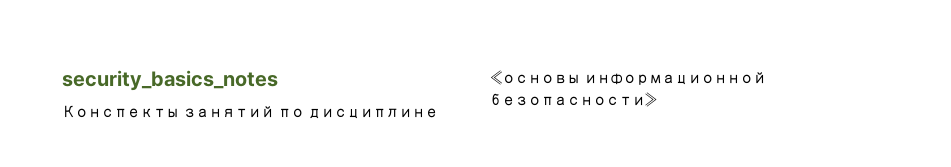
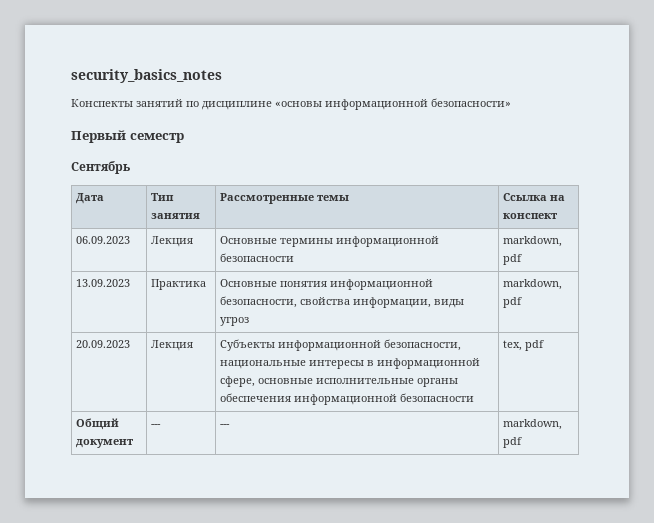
(658, 99) none -> [71,130,184,143] [71,161,130,174] [75,193,104,204] [150,193,174,201] [150,213,200,219] [219,193,349,204] [502,193,565,201] [502,213,558,219] [75,236,130,244] [150,236,193,247] [219,236,439,247] [219,253,294,262] [502,236,562,247] [502,254,522,265] [75,279,130,287] [150,279,206,290] [219,279,433,290] [219,296,464,308] [219,317,249,326] [502,279,562,290] [502,297,522,308] [75,340,130,348] [150,340,193,351] [219,339,461,351] [219,358,480,369] [219,376,458,387] [219,393,474,405] [502,340,544,351] [75,418,119,430] [75,439,134,448] [150,424,161,427] [219,424,230,427] [502,419,562,430] [502,437,522,448] // Первый семестр // Сентябрь // Дата | Тип занятия | Рассмотренные темы | Ссылка на конспект // 06.09.2023 | Лекция | Основные термины информационной безопасности | markdown, pdf // 13.09.2023 | Практика | Основные понятия информационной безопасности, свойства информации, виды угроз | markdown, pdf // 20.09.2023 | Лекция | Субъекты информационной безопасности, национальные интересы в информационной сфере, основные исполнительные органы обеспечения информационной безопасности | tex, pdf // Общий документ | --- | --- | markdown, pdf

